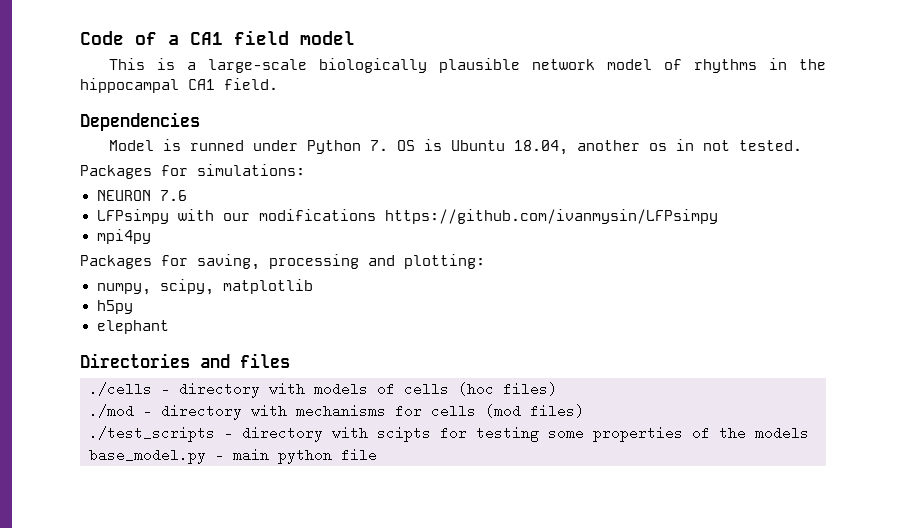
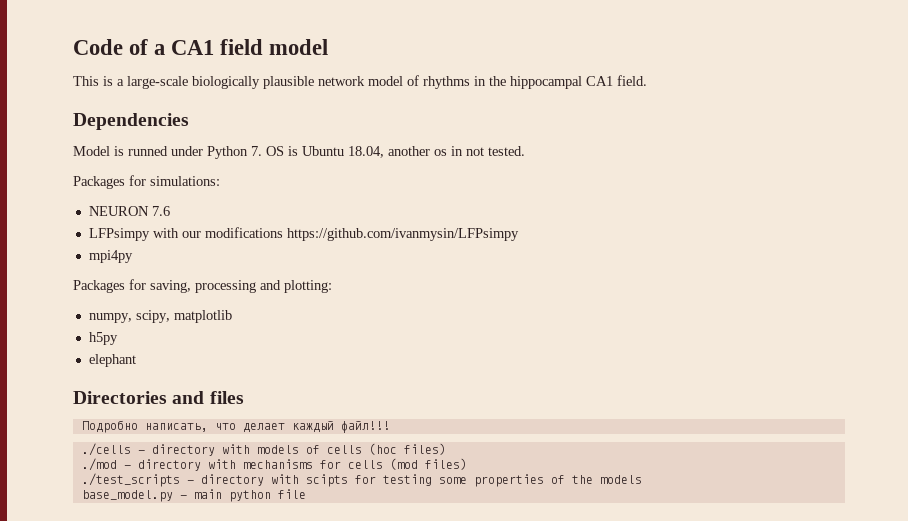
(290, 360) none -> [81,420,390,433] // Подробно написать, что делает каждый файл!!!

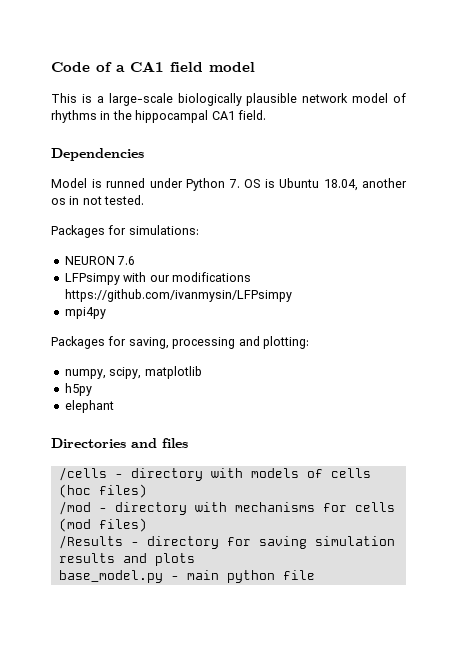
[81,420,390,433] [81,443,131,456] Подробно написать, что делает каждый файл!!! // ./cells -> [58,467,107,481] /cells
[81,458,117,471] ./mod -> [58,501,91,515] /mod
[81,473,642,487] ./test_scripts - directory with scipts for testing some properties of the models -> [58,535,395,549] [58,553,195,566] /Results - directory for saving simulation results and plots

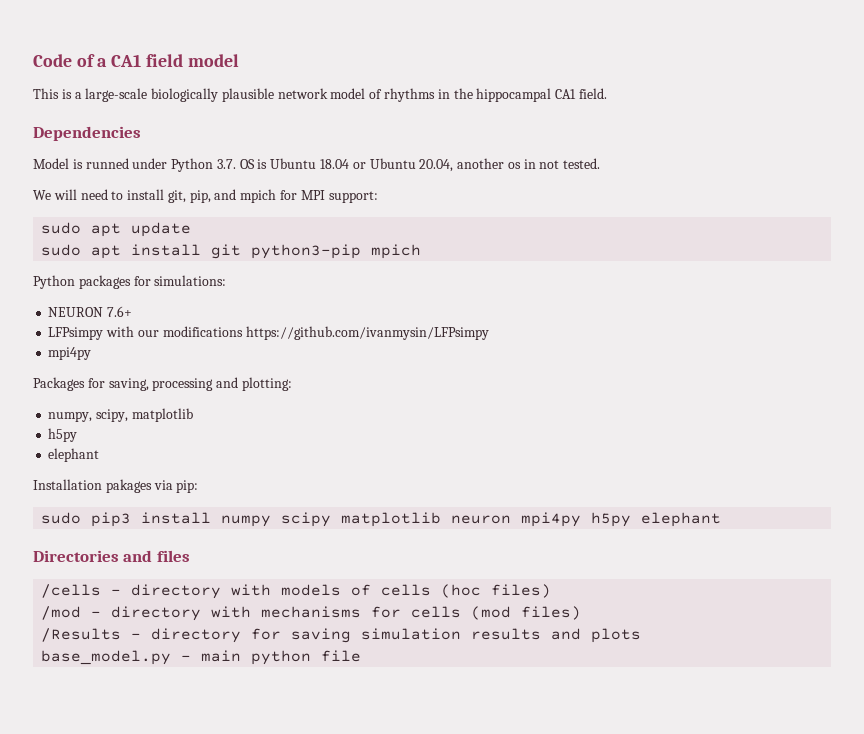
[228,179,240,188] 7. -> [216,159,236,169] 3.7.
[323,179,358,191] 18.04, -> [320,158,454,172] 18.04 or Ubuntu 20.04,
[51,225,105,238] Packages -> [33,189,378,203] [41,222,192,237] [41,244,422,259] [33,275,131,289] We will need to install git, pip, and mpich for MPI support: // sudo apt update // sudo apt install git python3-pip mpich // Python packages
[117,256,136,265] 7.6 -> [107,306,133,317] 7.6+
(114, 406) none -> [33,479,199,493] [41,512,722,527] // Installation pakages via pip: // sudo pip3 install numpy scipy matplotlib neuron mpi4py h5py elephant

